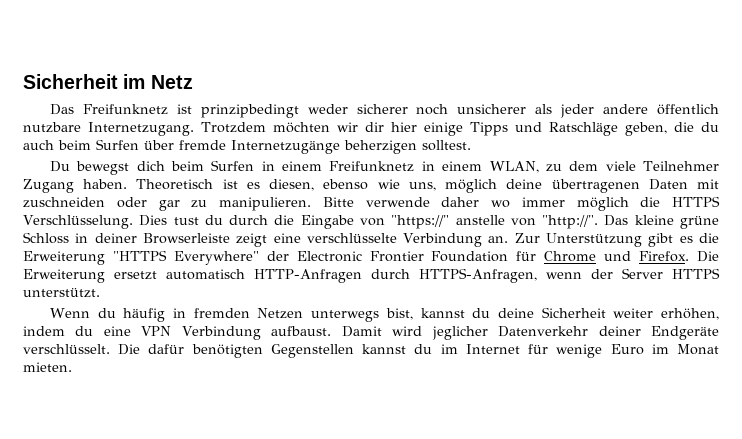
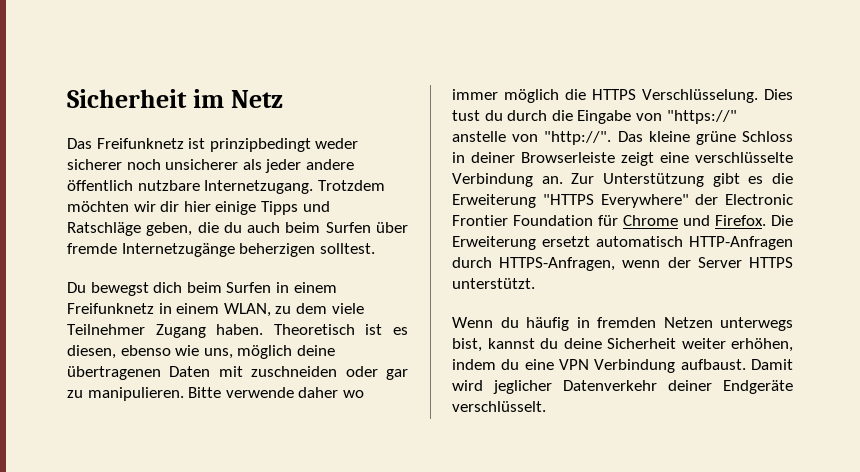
[118,344,720,358] [23,362,72,372] Die dafür benötigten Gegenstellen kannst du im Internet für wenige Euro im Monat mieten. -> (546, 406) none

